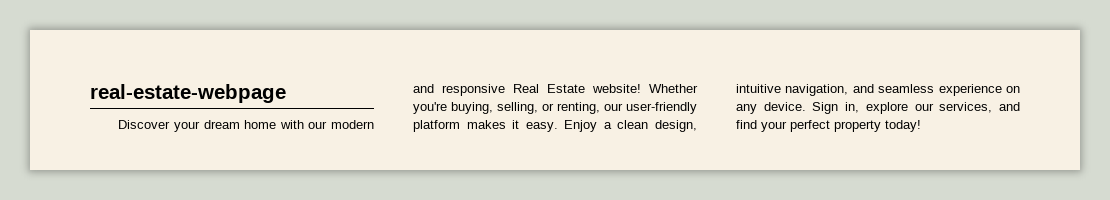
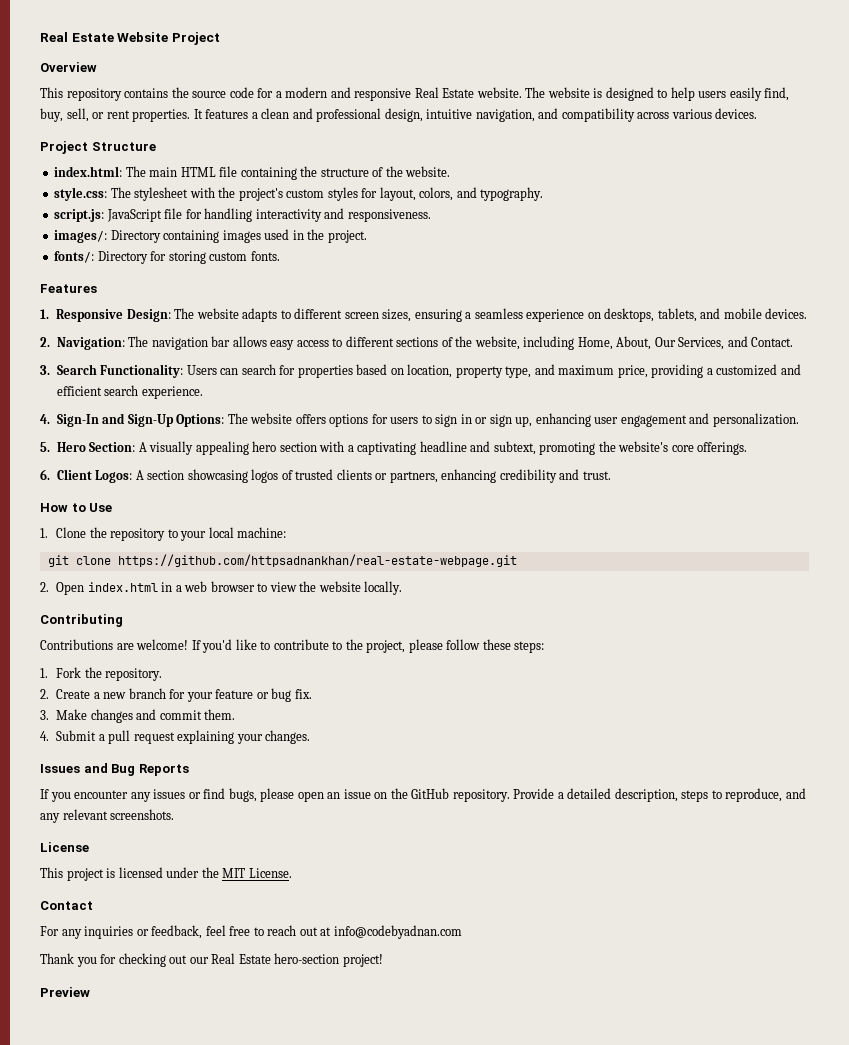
[90,84,286,103] [118,120,328,132] real-estate-webpage // Discover your dream home with our -> [40,32,220,45] [40,62,97,72] [40,87,282,101] Real Estate Website Project // Overview // This repository contains the source code for a
[592,84,698,93] [413,102,697,114] [413,120,697,132] [736,84,1020,96] [736,102,1020,114] [736,120,921,132] website! Whether you're buying, selling, or renting, our user-friendly platform makes it easy. Enjoy a clean design, intuitive navigation, and seamless experience on any device. Sign in, explore our services, and find your perfect property today! -> [476,87,790,101] [40,108,758,122] [40,141,156,154] [54,166,451,180] [54,187,544,201] [54,208,431,222] [54,229,367,243] [54,251,280,264] [40,284,97,293] [40,308,808,322] [40,336,794,350] [40,364,801,378] [56,385,203,399] [40,413,799,427] [40,441,748,455] [40,469,611,483] [40,503,113,512] [40,527,287,541] [47,554,517,567] [40,581,403,595] [40,614,123,627] [40,639,545,653] [40,667,163,681] [40,688,312,702] [40,709,236,723] [40,730,311,744] [40,763,189,776] [40,788,806,802] [40,809,175,823] [40,842,89,852] [40,867,292,881] [40,901,93,910] [40,925,462,939] [40,953,383,967] [40,987,90,997] website. The website is designed to help users easily find, buy, sell, or rent properties. It features a clean and professional design, intuitive navigation, and compatibility across various devices. // Project Structure // index.html: The main HTML file containing the structure of the website. // style.css: The stylesheet with the project's custom styles for layout, colors, and typography. // script.js: JavaScript file for handling interactivity and responsiveness. // images/: Directory containing images used in the project. // fonts/: Directory for storing custom fonts. // Features // 1. Responsive Design: The website adapts to different screen sizes, ensuring a seamless experience on desktops, tablets, and mobile devices. // 2. Navigation: The navigation bar allows easy access to different sections of the website, including Home, About, Our Services, and Contact. // 3. Search Functionality: Users can search for properties based on location, property type, and maximum price, providing a customized and efficient search experience. // 4. Sign-In and Sign-Up Options: The website offers options for users to sign in or sign up, enhancing user engagement and personalization. // 5. Hero Section: A visually appealing hero section with a captivating headline and subtext, promoting the website's core offerings. // 6. Client Logos: A section showcasing logos of trusted clients or partners, enhancing credibility and trust. // How to Use // 1. Clone the repository to your local machine: // git clone https://github.com/httpsadnankhan/real-estate-webpage.git // 2. Open index.html in a web browser to view the website locally. // Contributing // Contributions are welcome! If you'd like to contribute to the project, please follow these steps: // 1. Fork the repository. // 2. Create a new branch for your feature or bug fix. // 3. Make changes and commit them. // 4. Submit a pull request explaining your changes. // Issues and Bug Reports // If you encounter any issues or find bugs, please open an issue on the GitHub repository. Provide a detailed description, steps to reproduce, and any relevant screenshots. // License // This project is licensed under the MIT License. // Contact // For any inquiries or feedback, feel free to reach out at info@codebyadnan.com // Thank you for checking out our Real Estate hero-section project! // Preview

